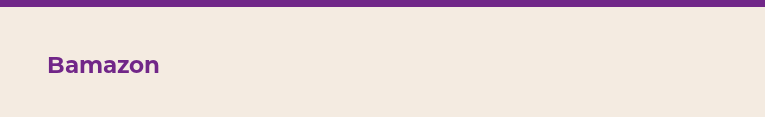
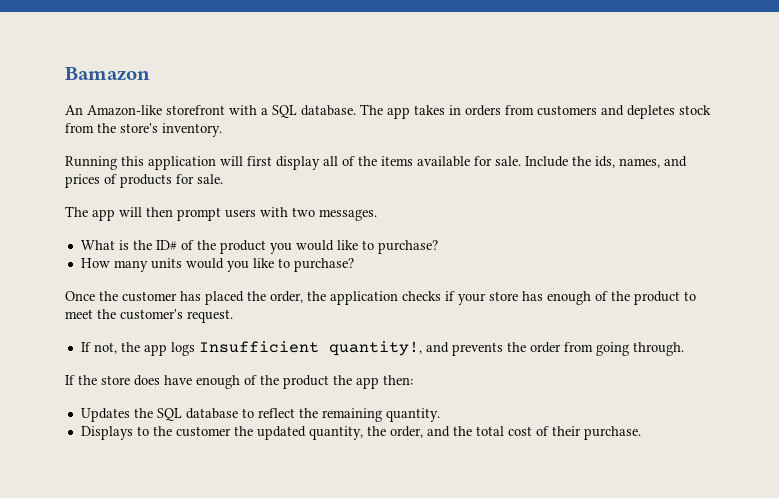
(160, 65) none -> [65,104,711,119] [65,123,222,137] [65,156,687,170] [65,174,223,188] [65,206,377,221] [80,240,438,254] [80,258,354,272] [65,291,696,305] [65,309,233,323] [80,341,684,356] [65,375,413,389] [80,408,440,422] [80,426,641,440] // An Amazon-like storefront with a SQL database. The app takes in orders from customers and depletes stock from the store's inventory. // Running this application will first display all of the items available for sale. Include the ids, names, and prices of products for sale. // The app will then prompt users with two messages. // What is the ID# of the product you would like to purchase? // How many units would you like to purchase? // Once the customer has placed the order, the application checks if your store has enough of the product to meet the customer's request. // If not, the app logs Insufficient quantity!, and prevents the order from going through. // If the store does have enough of the product the app then: // Updates the SQL database to reflect the remaining quantity. // Displays to the customer the updated quantity, the order, and the total cost of their purchase.

